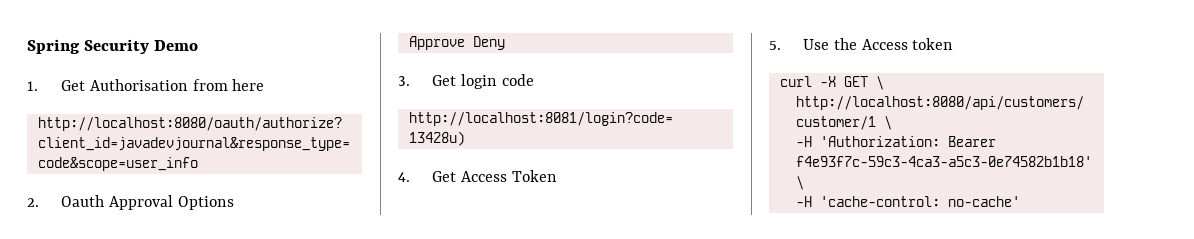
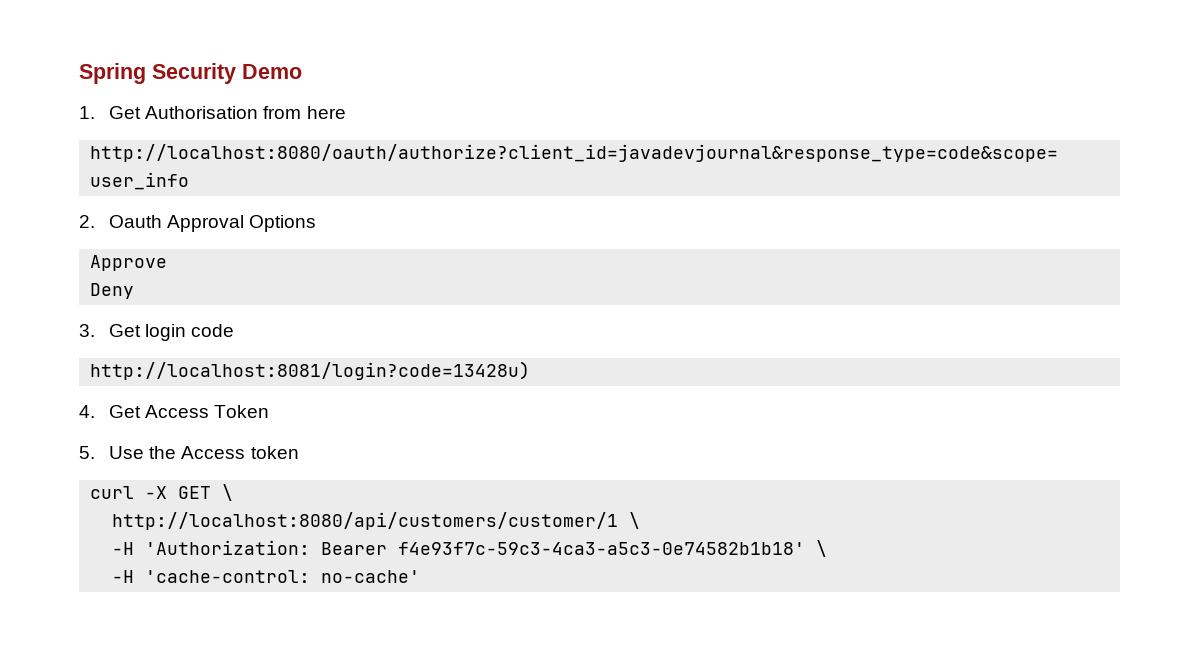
(465, 43) none -> (168, 263) //

